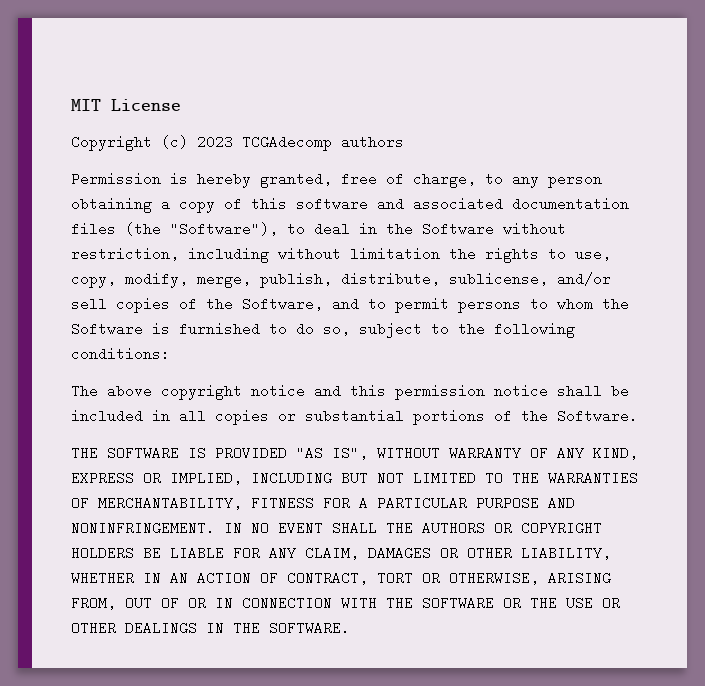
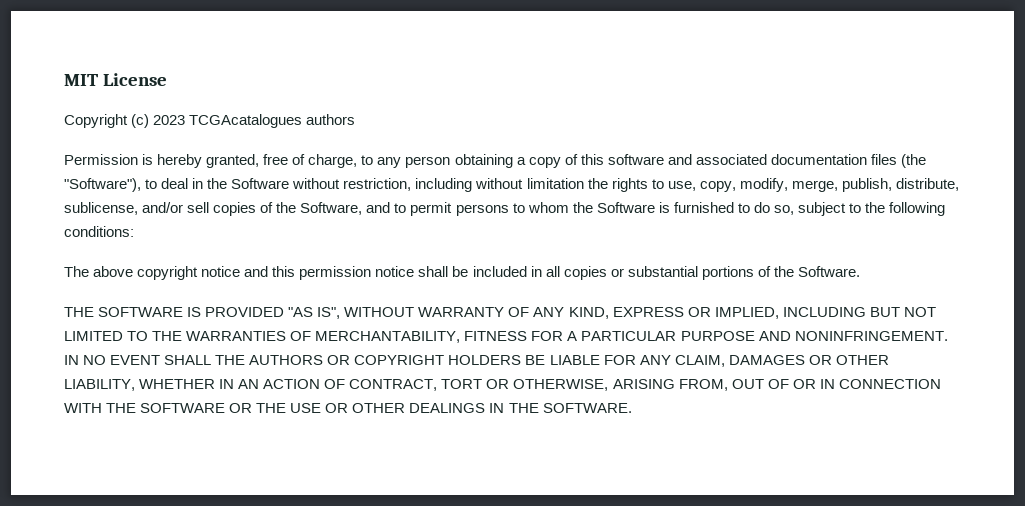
[242,135,332,151] TCGAdecomp -> [189,114,303,128] TCGAcatalogues

